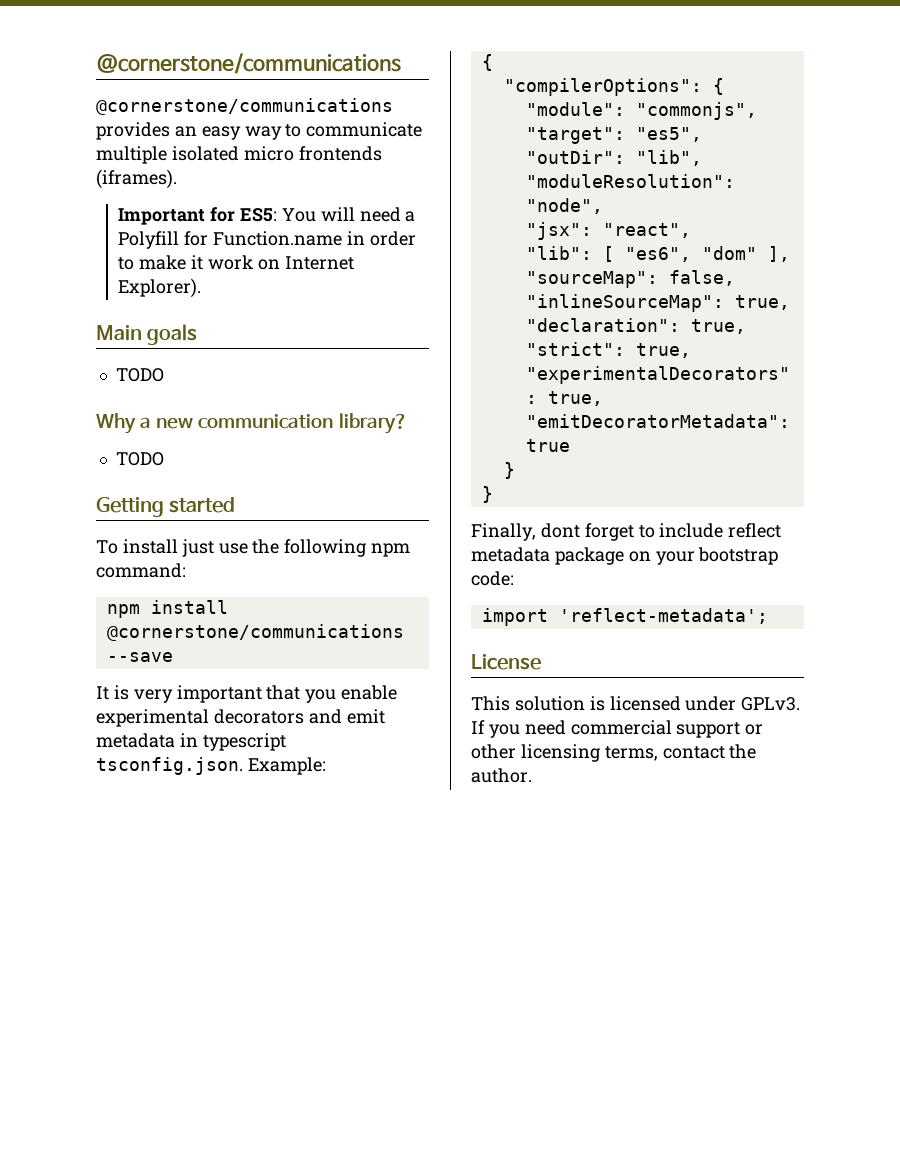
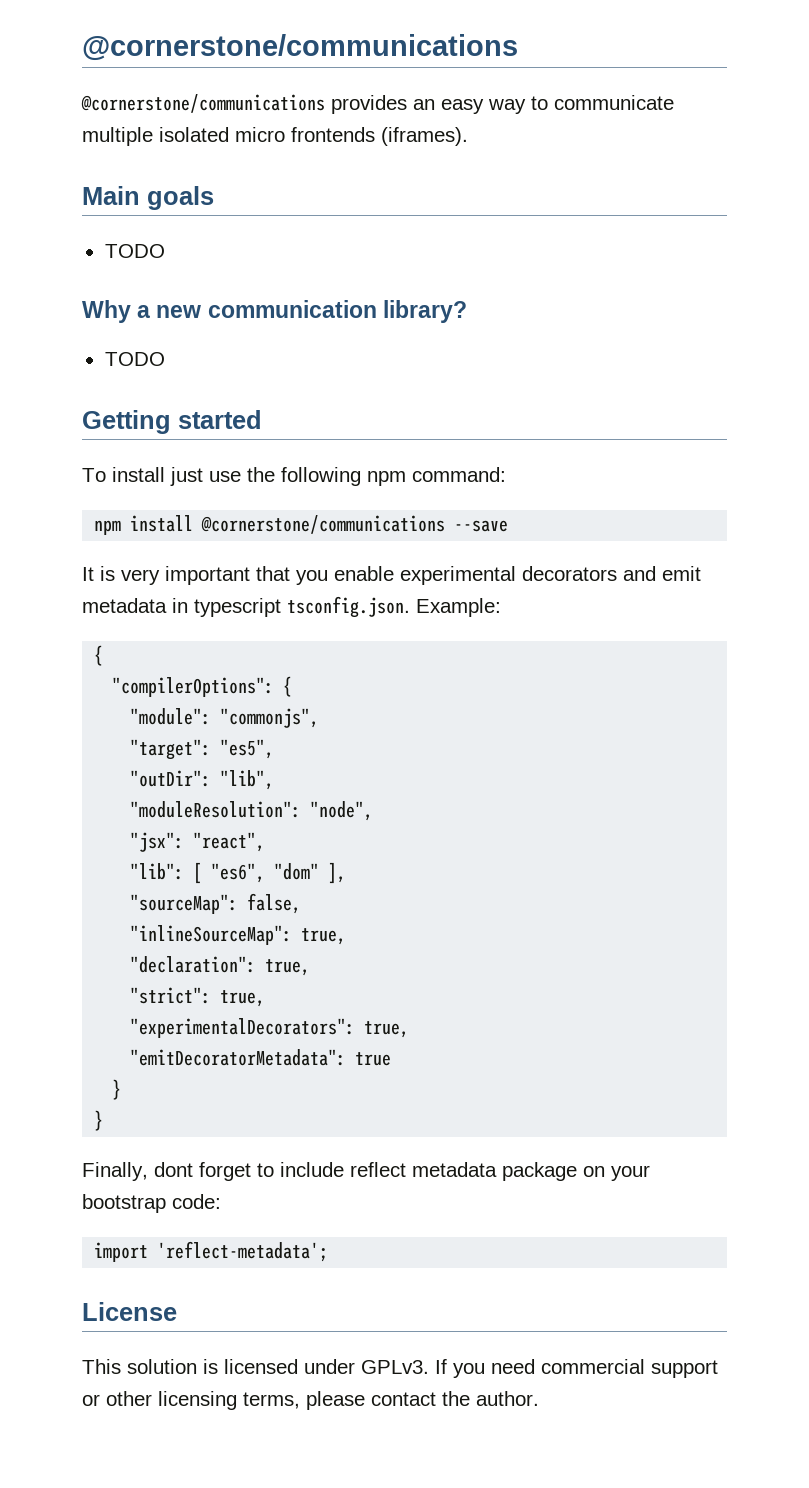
[118,207,416,225] [118,231,416,249] [118,255,354,270] [118,278,202,298] // Important for ES5: You will need a Polyfill for Function.name in order to make it work on Internet Explorer). -> (468, 136) none
(658, 753) none -> [306,1391,365,1410] please

